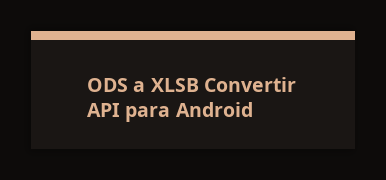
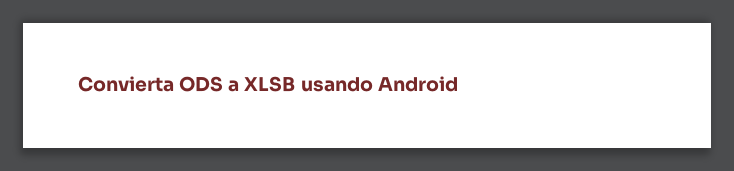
(87, 85) none -> [78,76,174,92] Convierta
[203,77,296,92] [87,103,171,122] Convertir API para -> [300,77,373,92] usando

